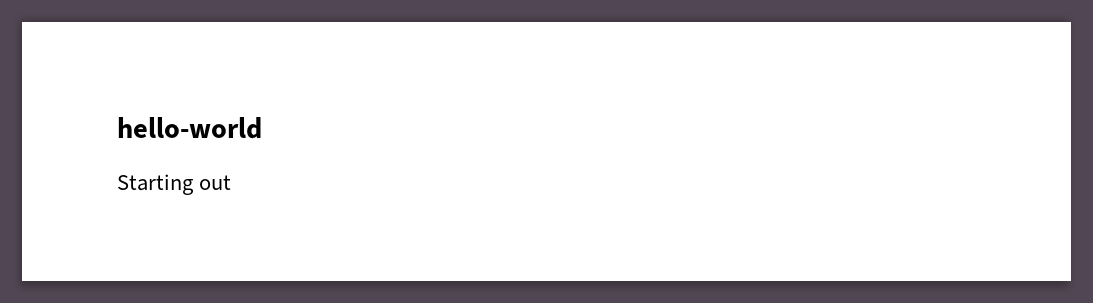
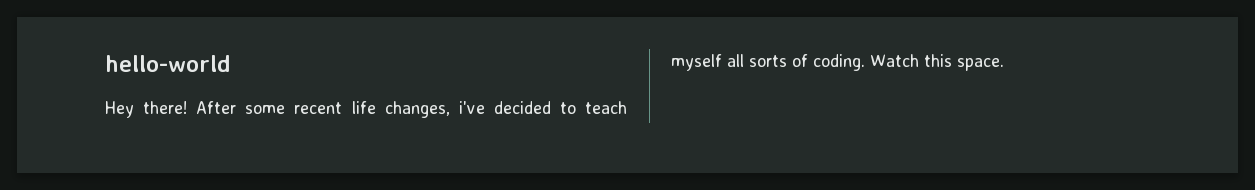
[117,174,232,195] Starting out -> [105,101,628,118] [671,54,1004,71] Hey there! After some recent life changes, i've decided to teach myself all sorts of coding. Watch this space.

